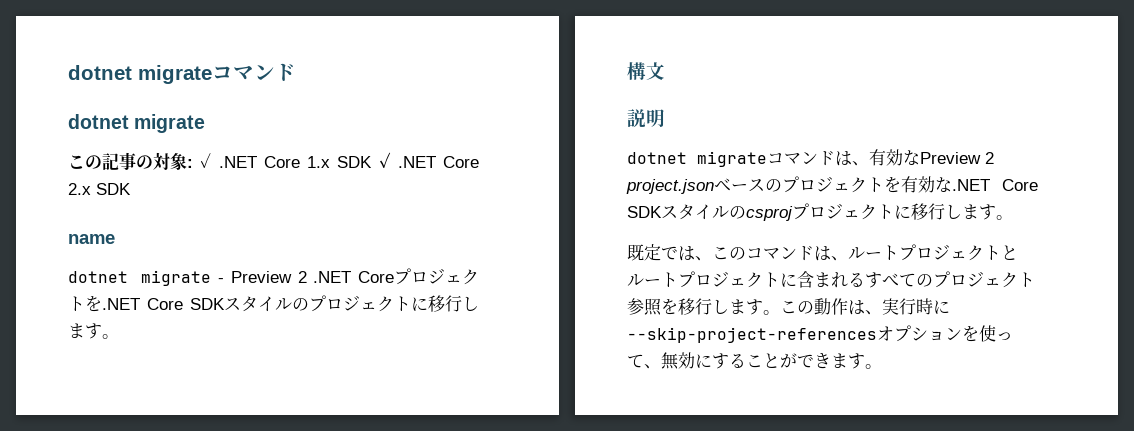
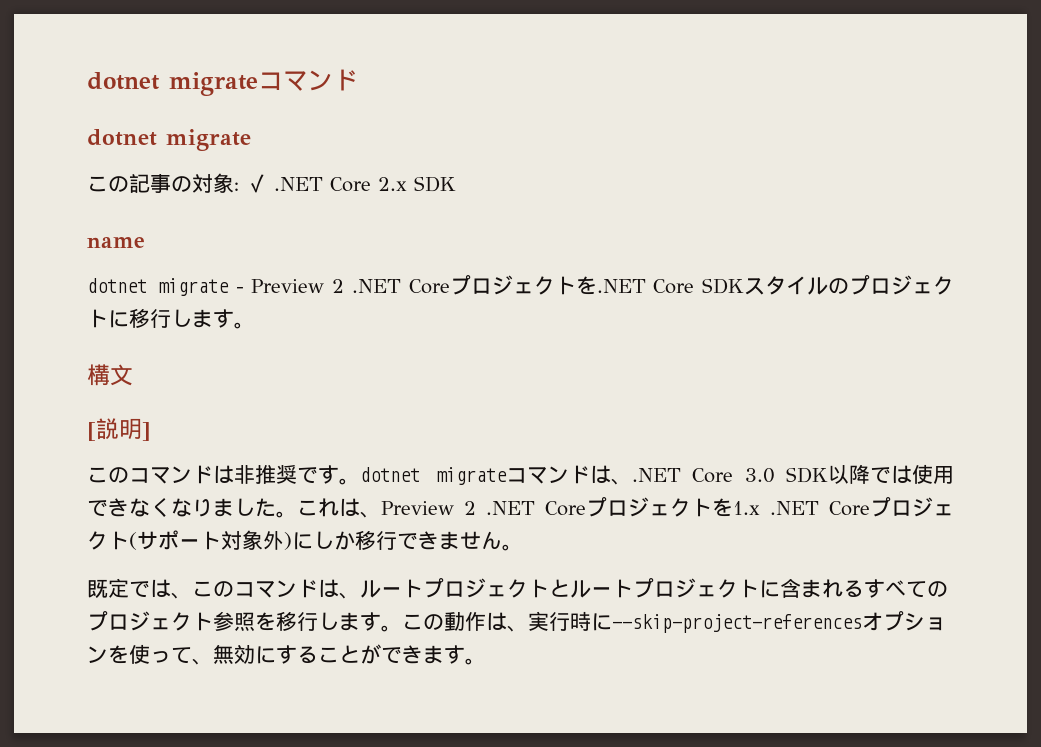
[307,152,479,168] 1.x SDK ✓ .NET Core -> (371, 184) none
(665, 71) none -> [87,422,96,441] [
(665, 118) // -> [142,422,151,441] [87,464,360,485] ] // このコマンドは非推奨です。
[869,149,994,166] [626,176,1038,194] [627,203,996,221] 有効なPreview 2 project.jsonベースのプロジェクトを有効な.NET Core SDKスタイルのcsprojプロジェクトに移行します -> [632,464,954,484] [87,497,954,518] [87,530,502,550] .NET Core 3.0 SDK以降では使用できなくなりました。これは、Preview 2 .NET Coreプロジェクトを1.x .NET Coreプロジェクト(サポート対象外)にしか移行できません

